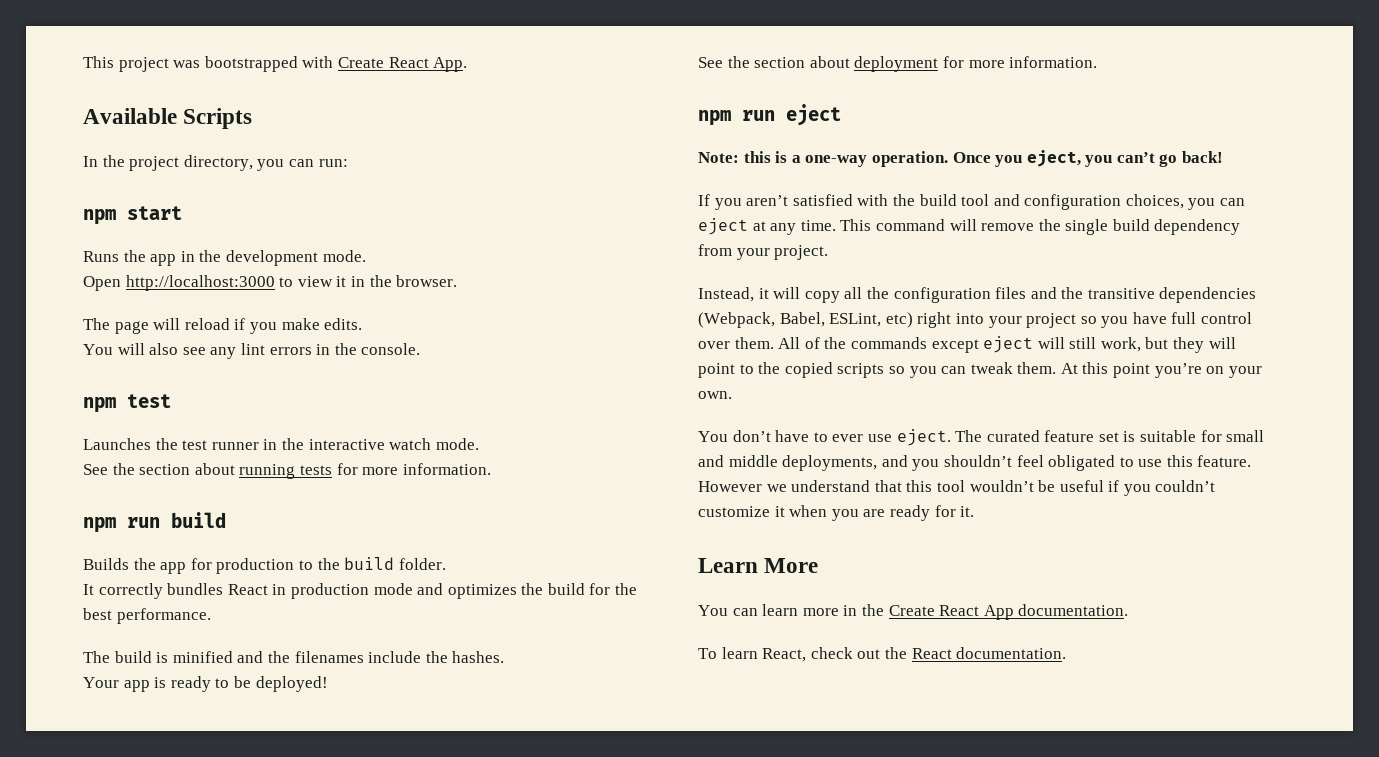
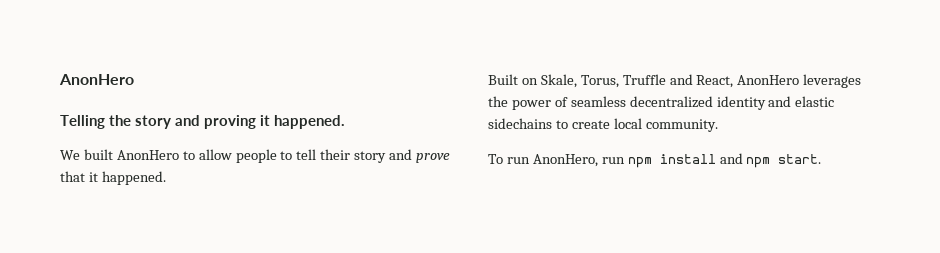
[83,56,468,72] [83,108,253,129] [83,155,348,171] [83,206,182,225] [83,250,366,266] [83,275,458,291] [83,318,363,334] [83,343,421,359] [83,394,171,413] [83,438,479,450] [83,463,491,479] [83,512,226,533] [83,557,446,574] [83,583,638,599] [83,608,211,624] [83,651,505,663] [83,676,328,692] [698,56,1098,72] [698,104,841,126] [698,150,1224,167] [698,194,1246,210] [698,218,1241,235] [698,244,829,260] [698,287,1257,303] [698,312,1253,328] [698,336,1236,353] [698,362,1262,378] [698,391,732,399] [698,429,1265,446] [698,455,1252,471] [698,480,1216,496] [698,505,975,521] [698,558,819,573] [698,604,1129,620] [698,647,1067,662] This project was bootstrapped with Create React App. // Available Scripts // In the project directory, you can run: // npm start // Runs the app in the development mode. // Open http://localhost:3000 to view it in the browser. // The page will reload if you make edits. // You will also see any lint errors in the console. // npm test // Launches the test runner in the interactive watch mode. // See the section about running tests for more information. // npm run build // Builds the app for production to the build folder. // It correctly bundles React in production mode and optimizes the build for the best performance. // The build is minified and the filenames include the hashes. // Your app is ready to be deployed! // See the section about deployment for more information. // npm run eject // Note: this is a one-way operation. Once you eject, you can’t go back! // If you aren’t satisfied with the build tool and configuration choices, you can eject at any time. This command will remove the single build dependency from your project. // Instead, it will copy all the configuration files and the transitive dependencies (Webpack, Babel, ESLint, etc) right into your project so you have full control over them. All of the commands except eject will still work, but they will point to the copied scripts so you can tweak them. At this point you’re on your own. // You don’t have to ever use eject. The curated feature set is suitable for small and middle deployments, and you shouldn’t feel obligated to use this feature. However we understand that this tool wouldn’t be useful if you couldn’t customize it when you are ready for it. // Learn More // You can learn more in the Create React App documentation. // To learn React, check out the React documentation. -> [59,74,134,85] [60,115,346,129] [60,149,451,163] [60,171,166,185] [488,74,862,88] [488,96,835,110] [488,118,718,132] [488,153,822,168] AnonHero // Telling the story and proving it happened. // We built AnonHero to allow people to tell their story and prove that it happened. // Built on Skale, Torus, Truffle and React, AnonHero leverages the power of seamless decentralized identity and elastic sidechains to create local community. // To run AnonHero, run npm install and npm start.

